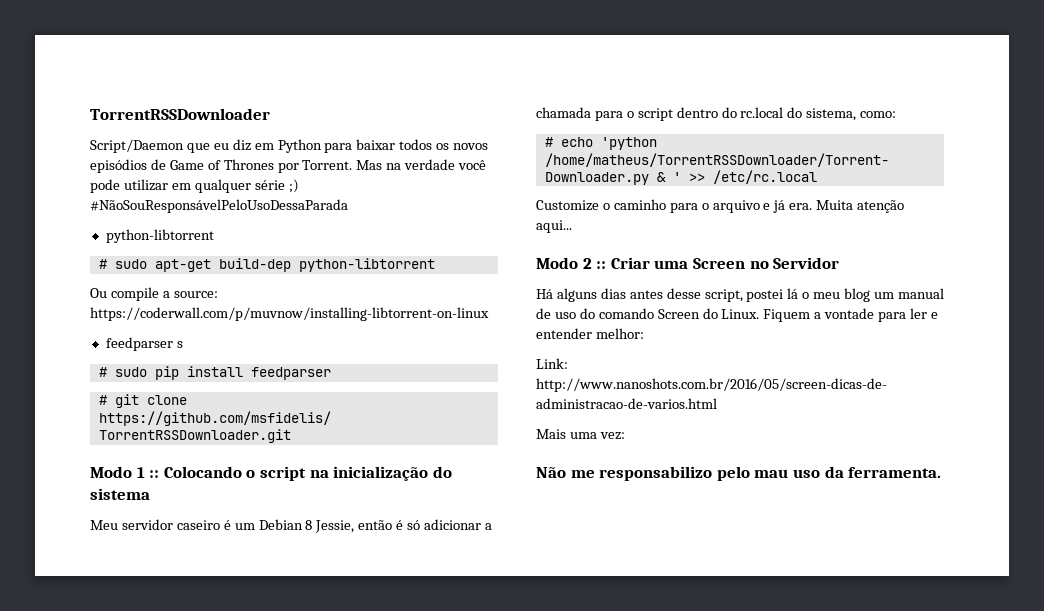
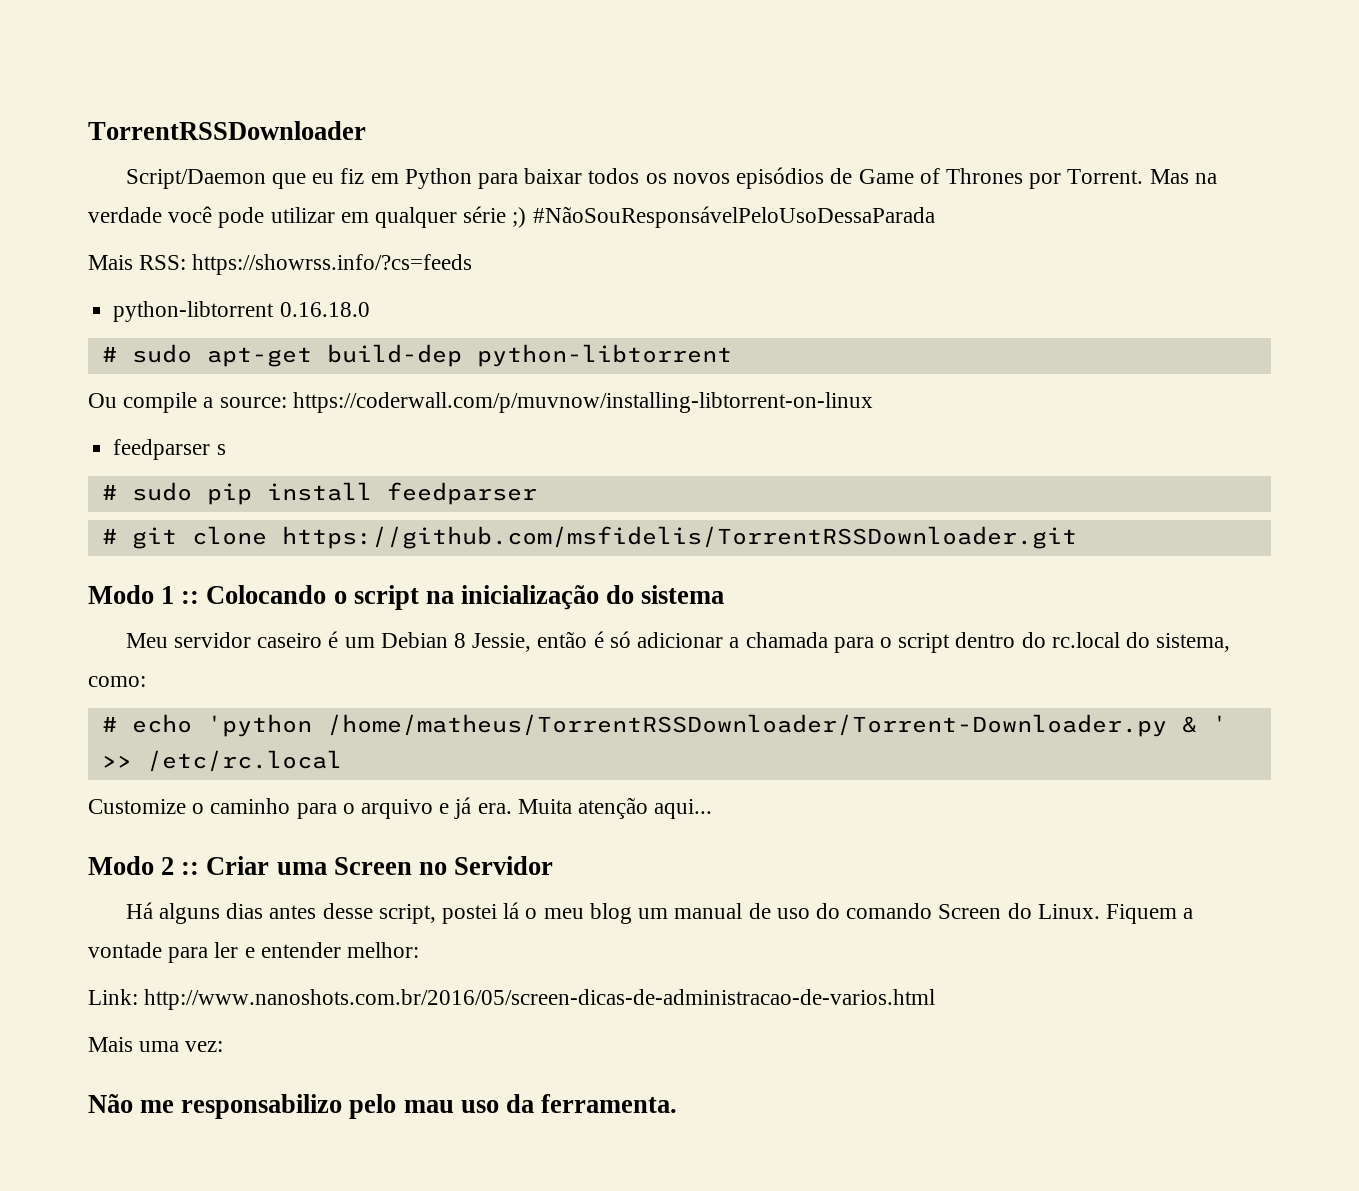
[232,139,251,151] diz -> [340,168,365,184] fiz
[105,229,214,243] // python-libtorrent -> [88,254,473,275] [113,301,370,322] // Mais RSS: https://showrss.info/?cs=feeds // python-libtorrent 0.16.18.0

